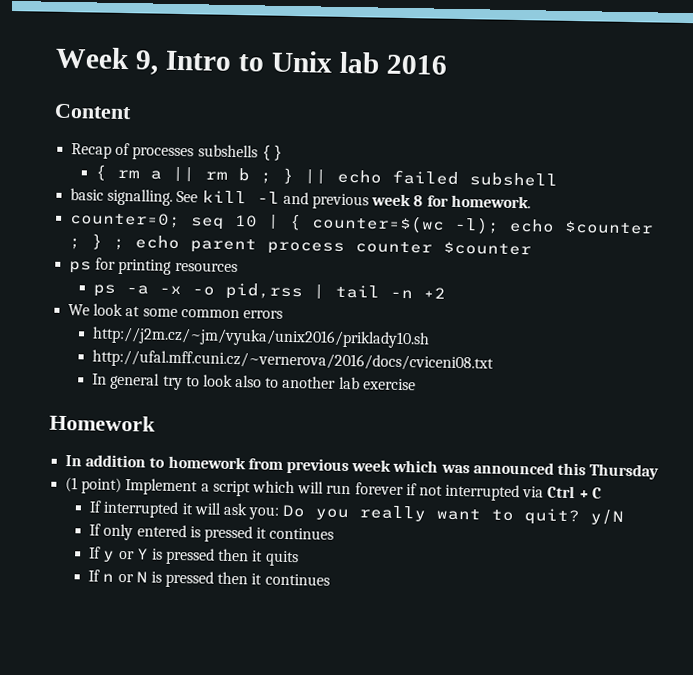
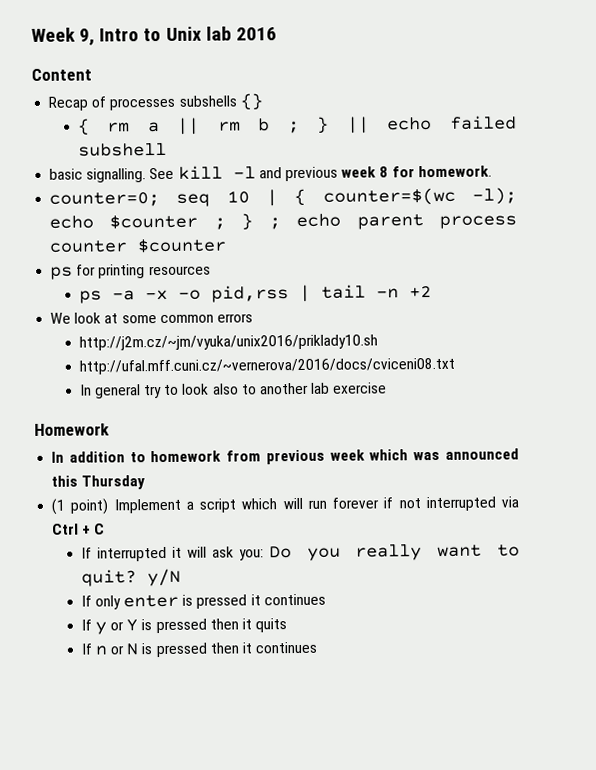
[136,524,187,538] entered -> [123,594,180,608] enter

